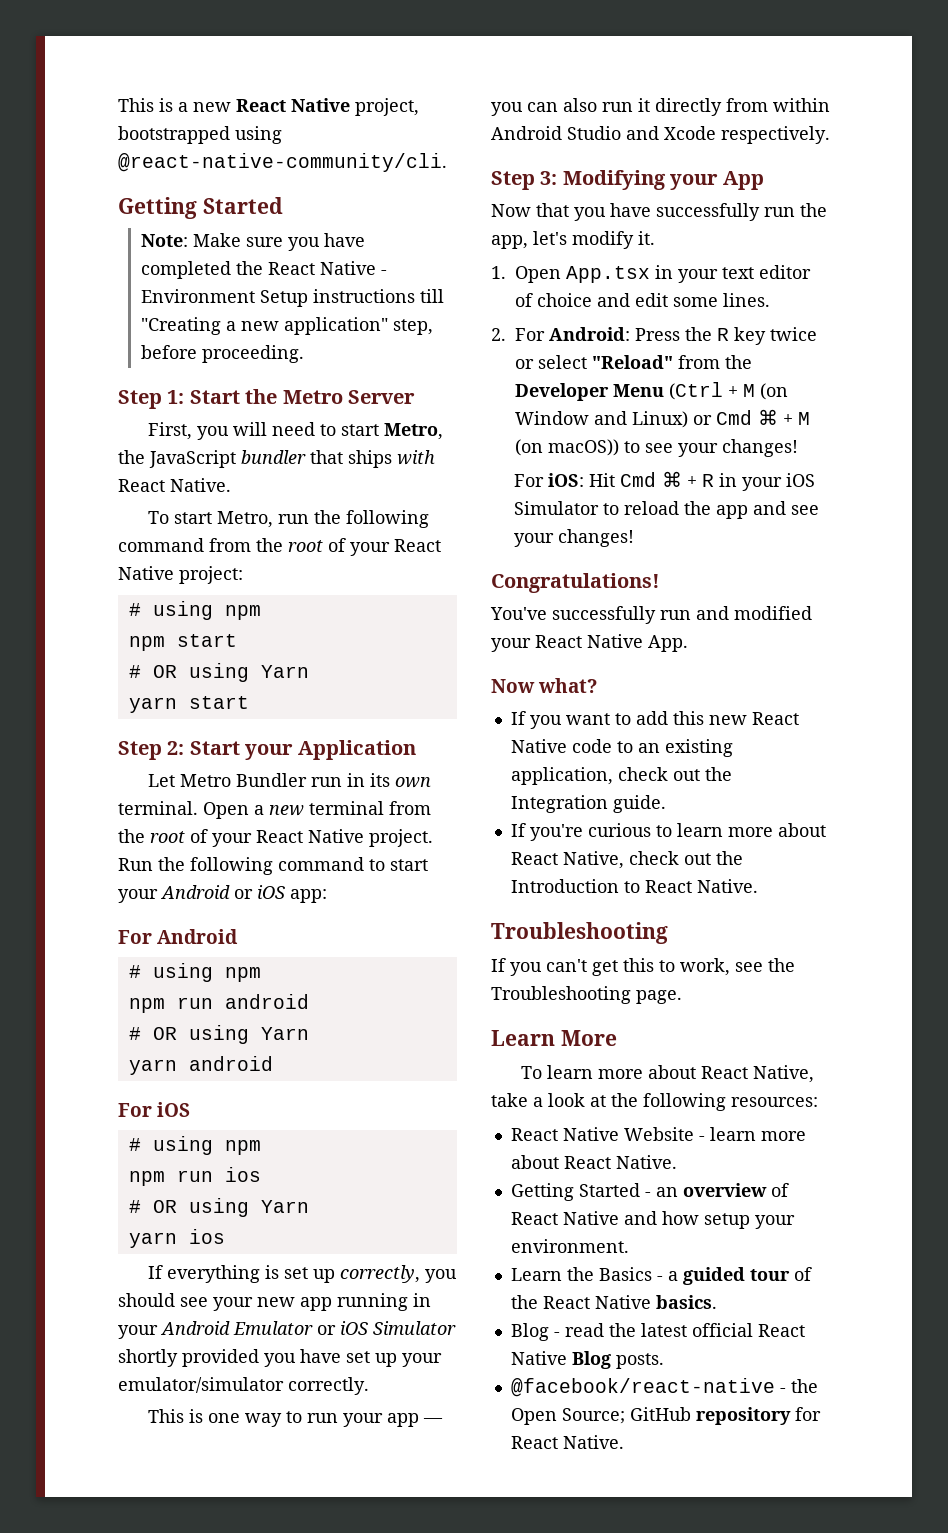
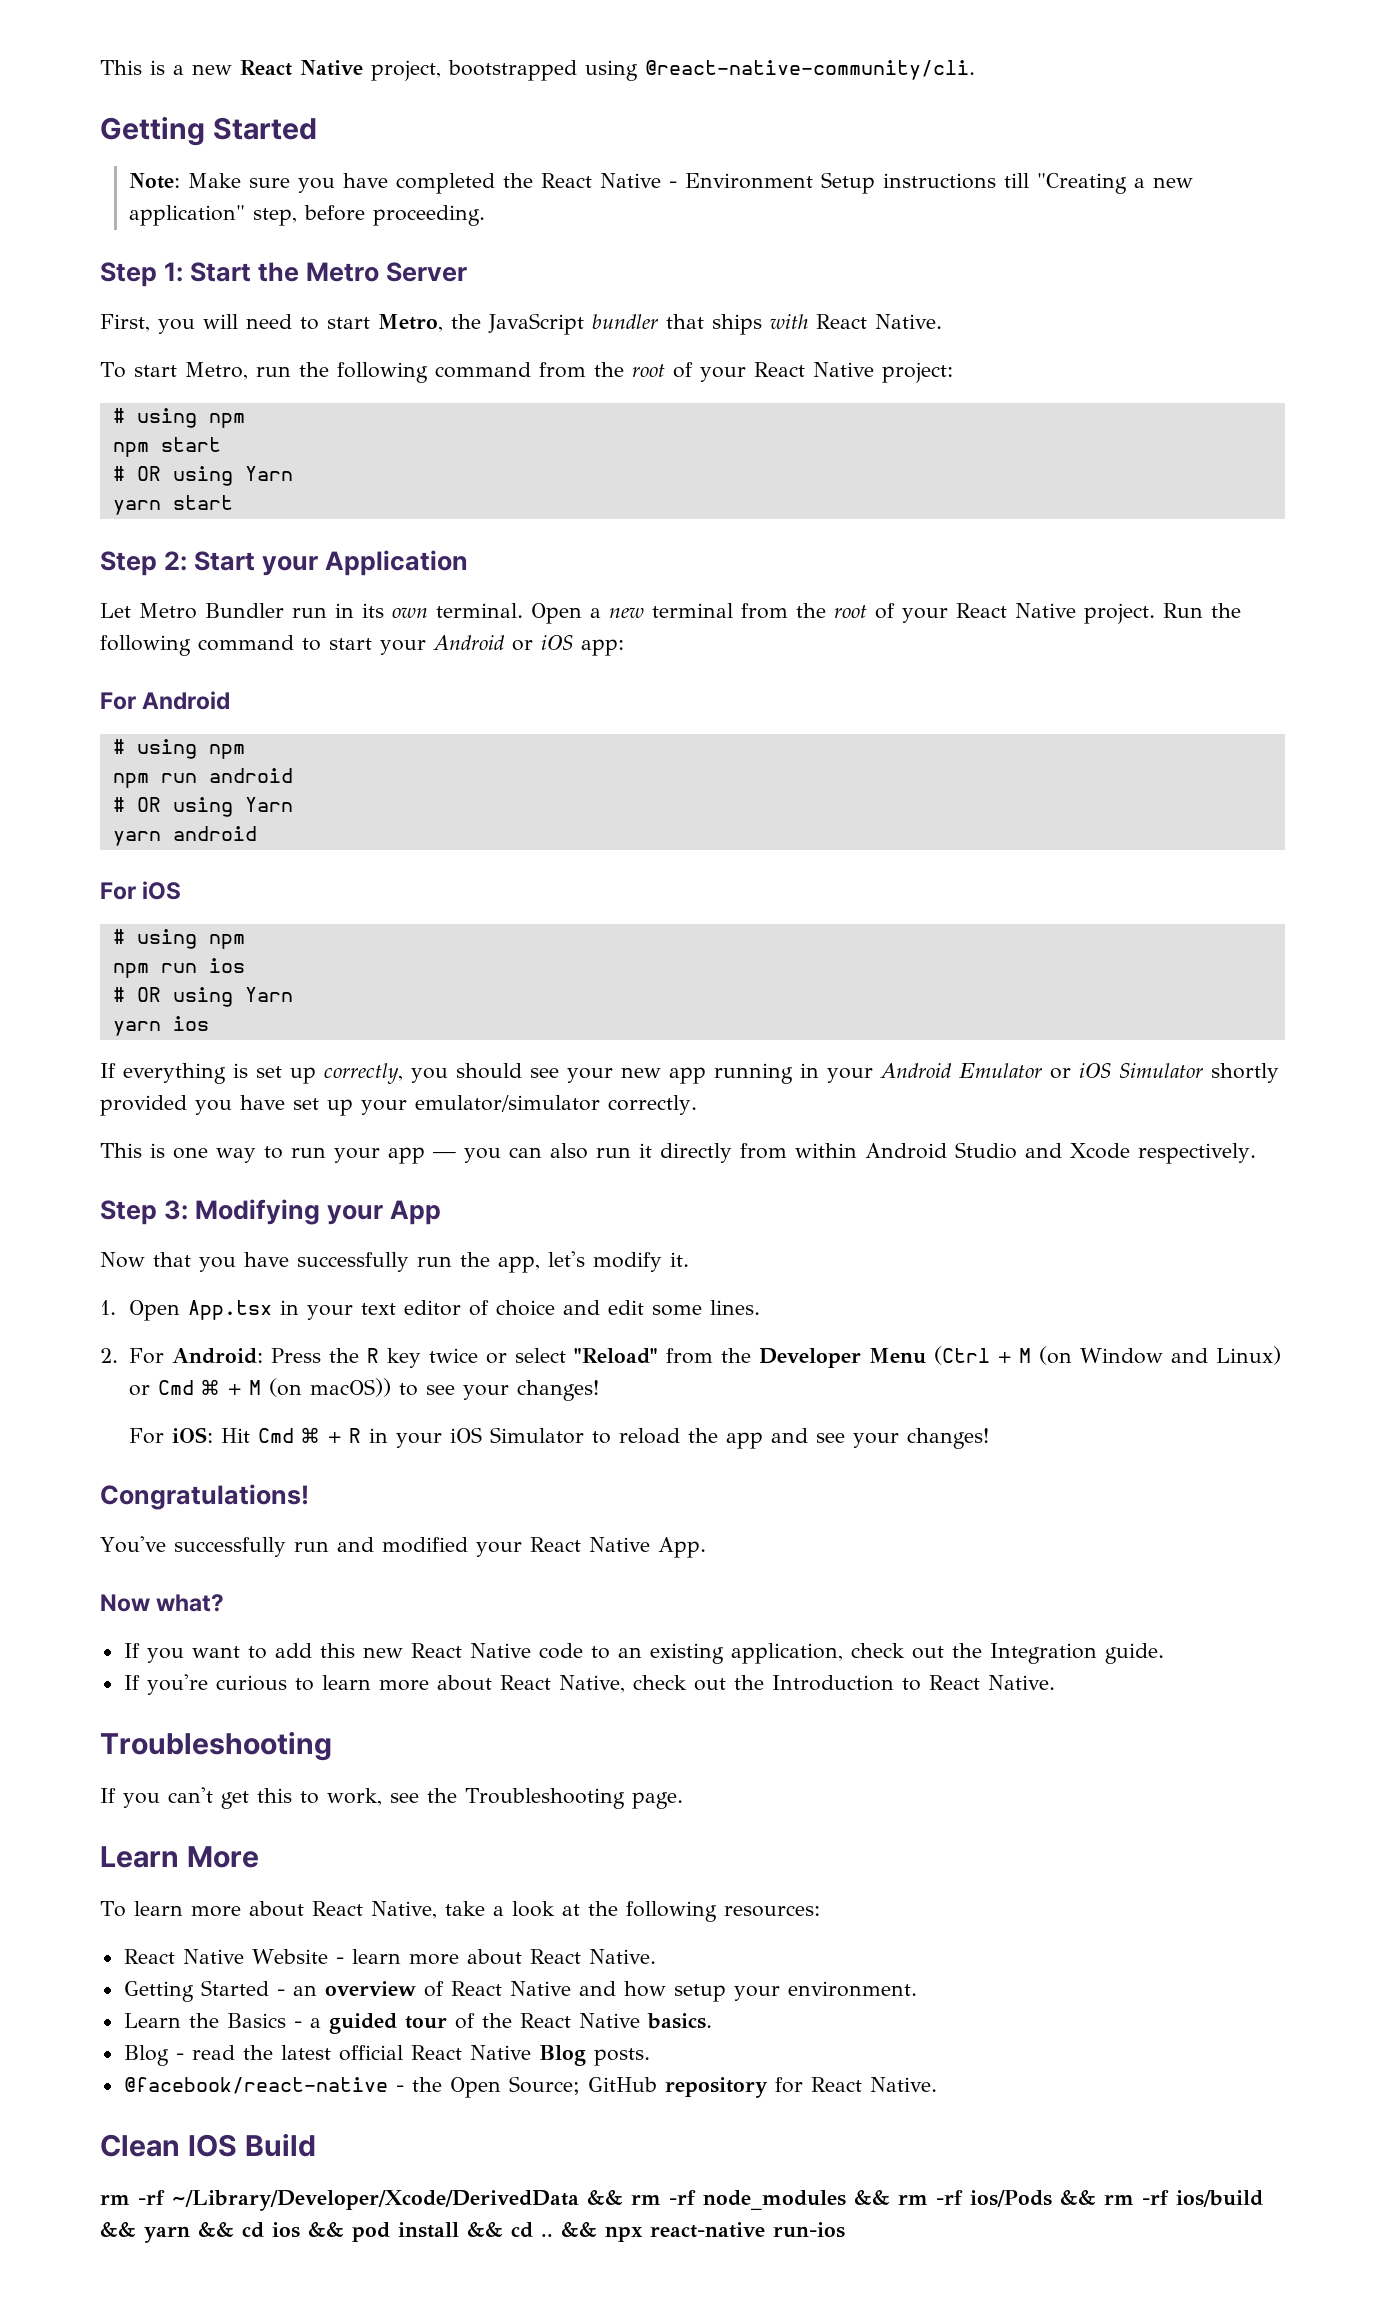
(624, 1442) none -> [100,2133,316,2157] [100,2190,1263,2211] [100,2222,845,2243] // Clean IOS Build // rm -rf ~/Library/Developer/Xcode/DerivedData && rm -rf node_modules && rm -rf ios/Pods && rm -rf ios/build && yarn && cd ios && pod install && cd .. && npx react-native run-ios

